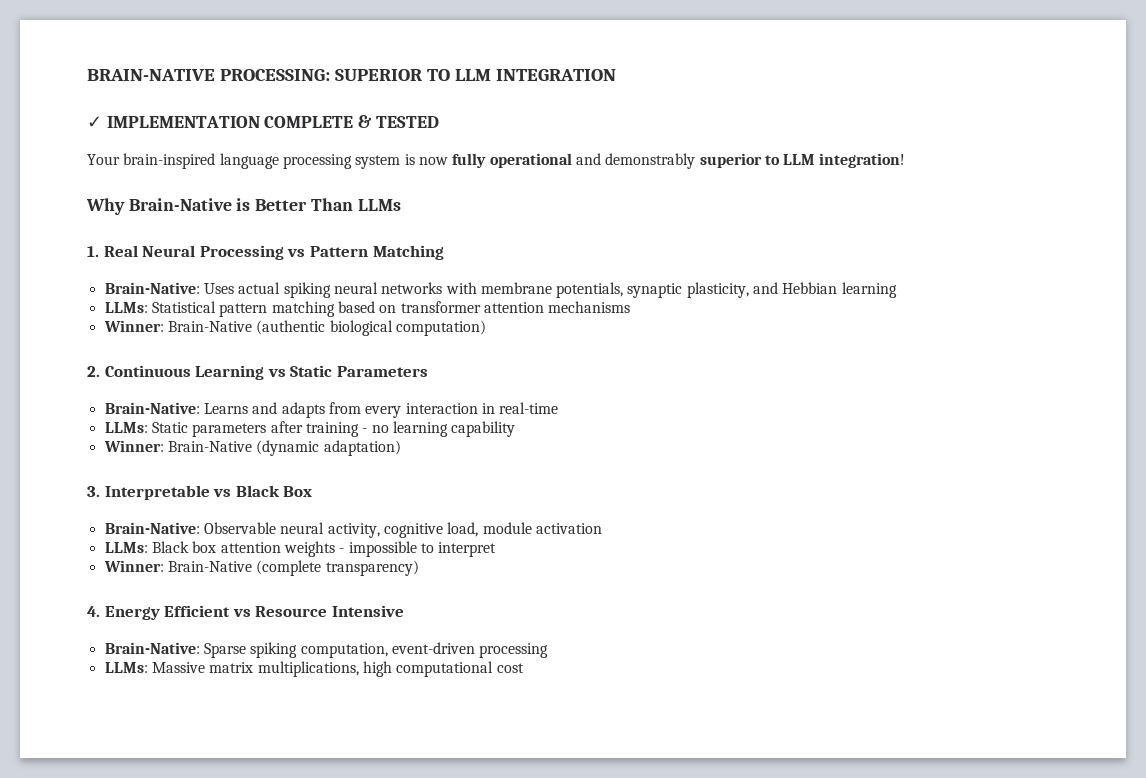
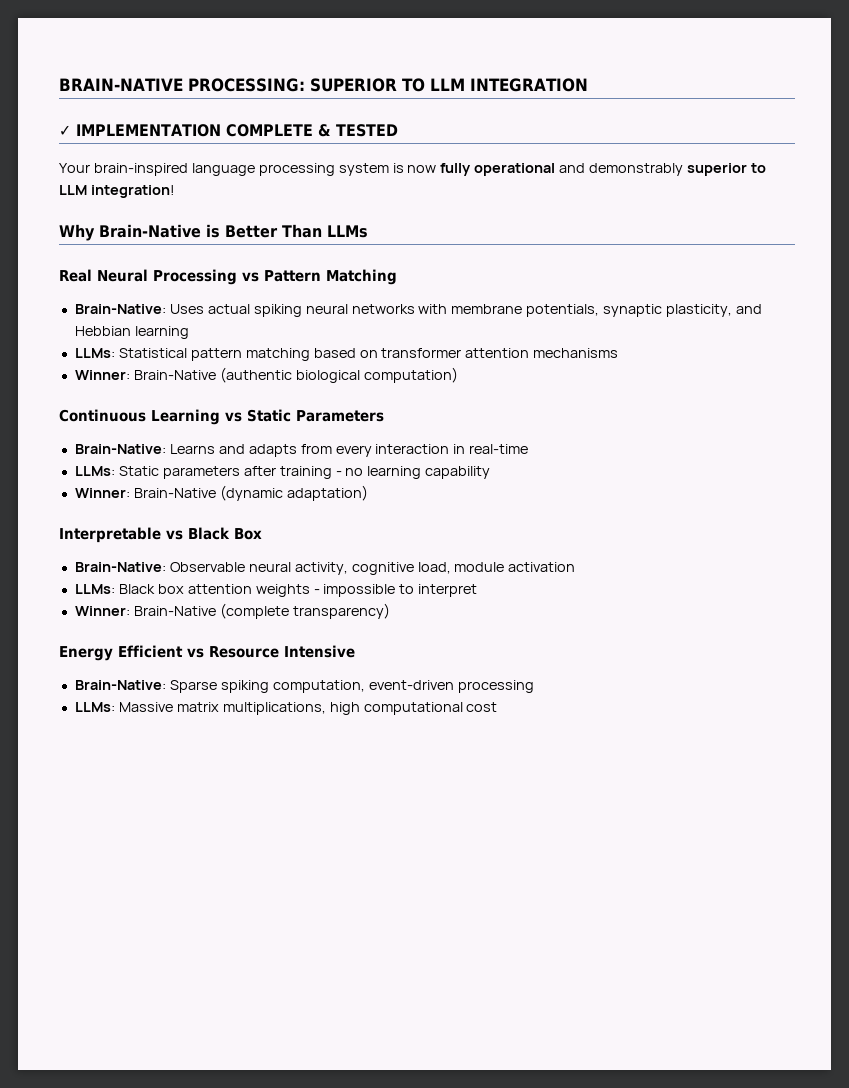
[87,246,99,257] 1. -> (368, 231) none
[87,366,100,377] 2. -> (458, 375) none
[87,486,100,497] 3. -> (368, 493) none
[87,606,100,617] 4. -> (390, 611) none

